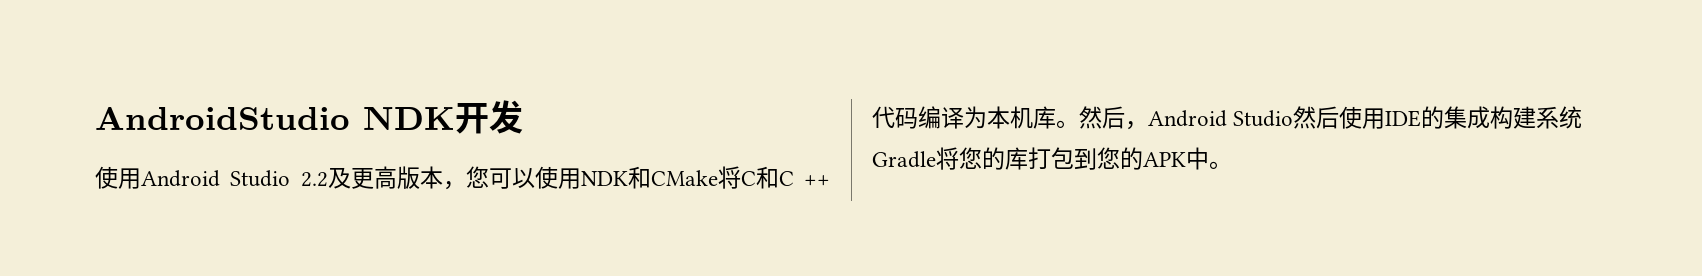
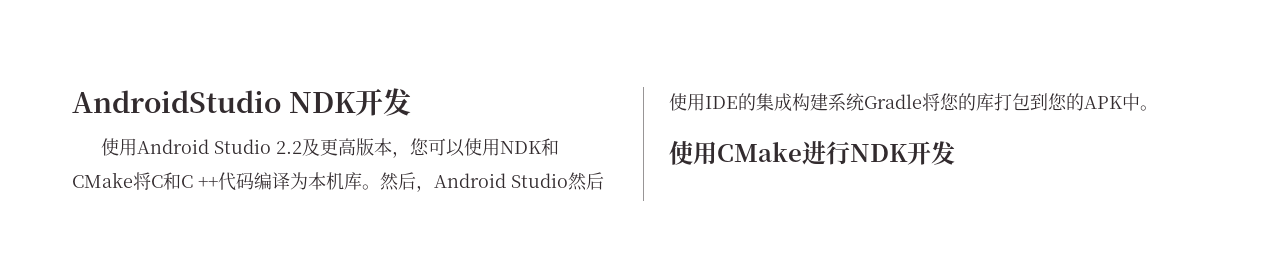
(1232, 165) none -> [669,140,955,165] // 使用CMake进行NDK开发

